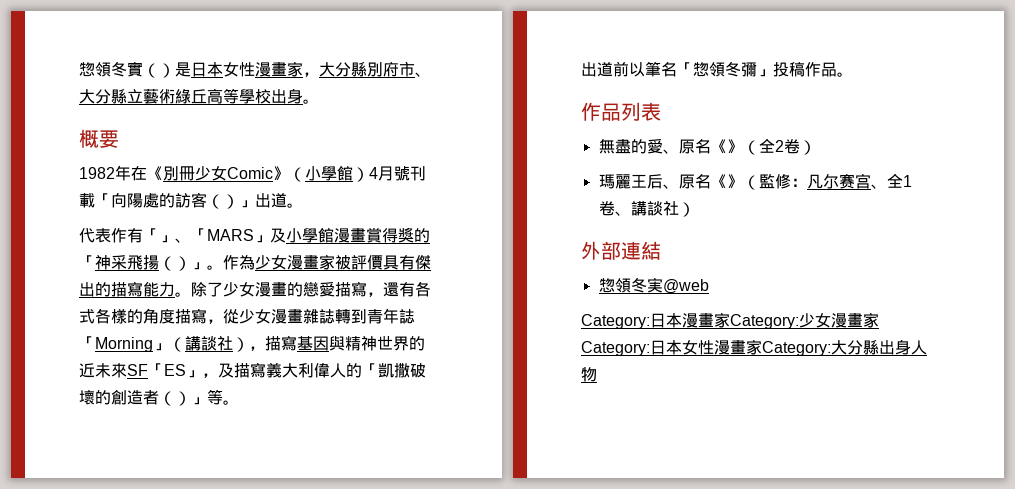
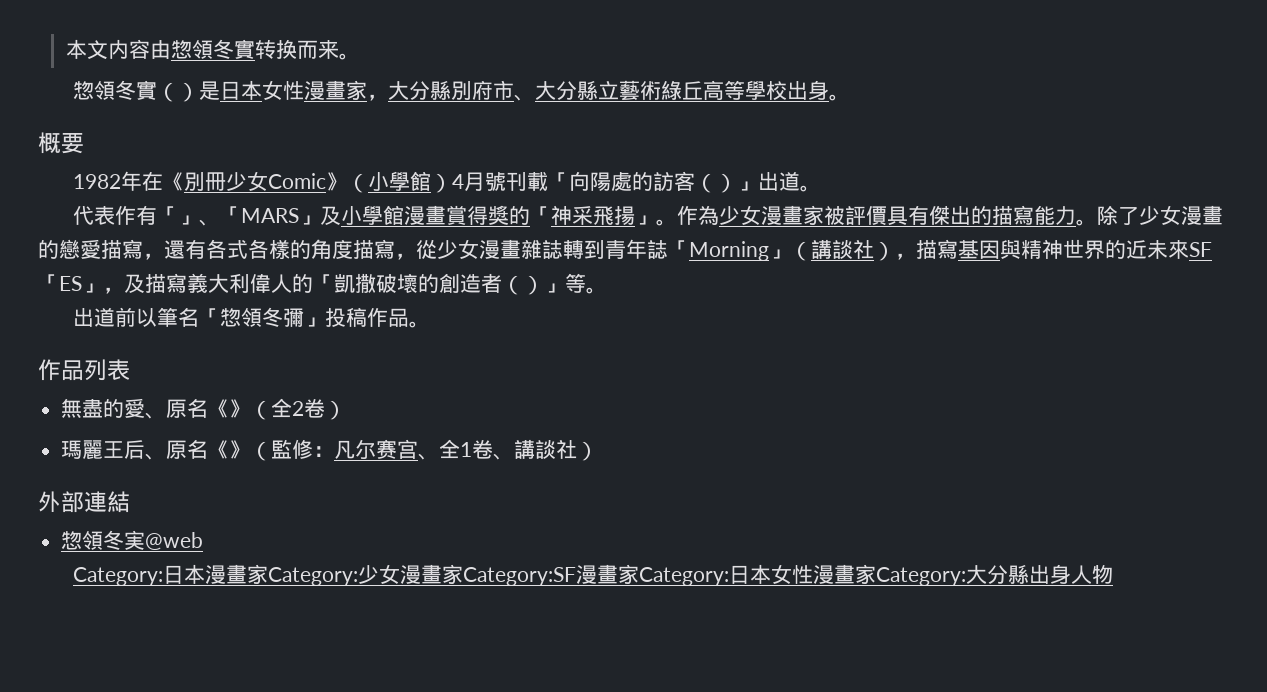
(79, 69) none -> [65,39,360,60] 本文内容由惣領冬實转换而来。 //
[159,256,191,271] （） -> (636, 216) none
(879, 320) none -> [463,564,640,586] Category:SF漫畫家

